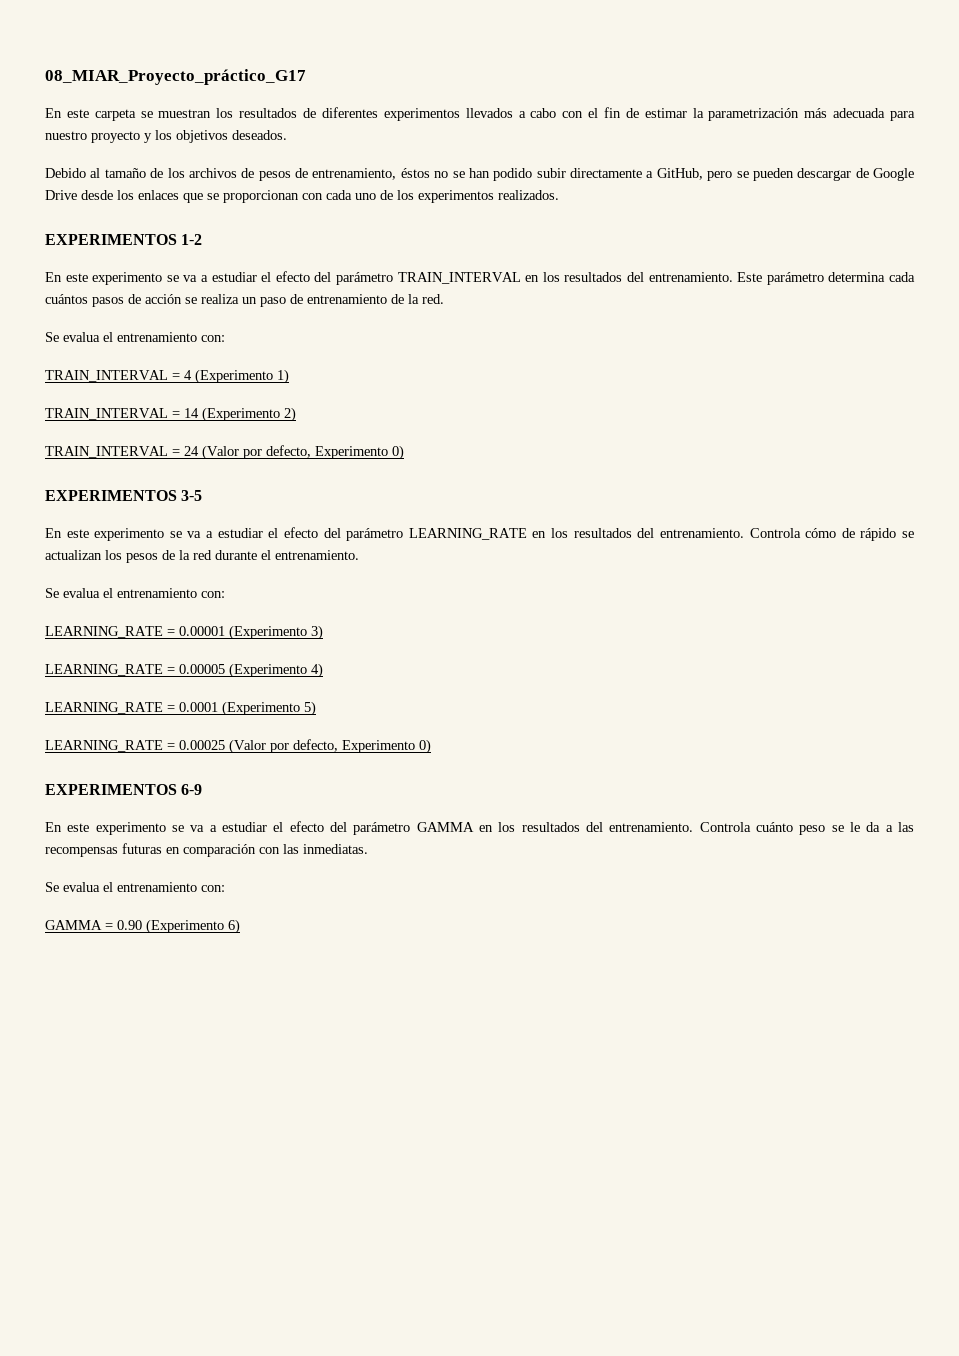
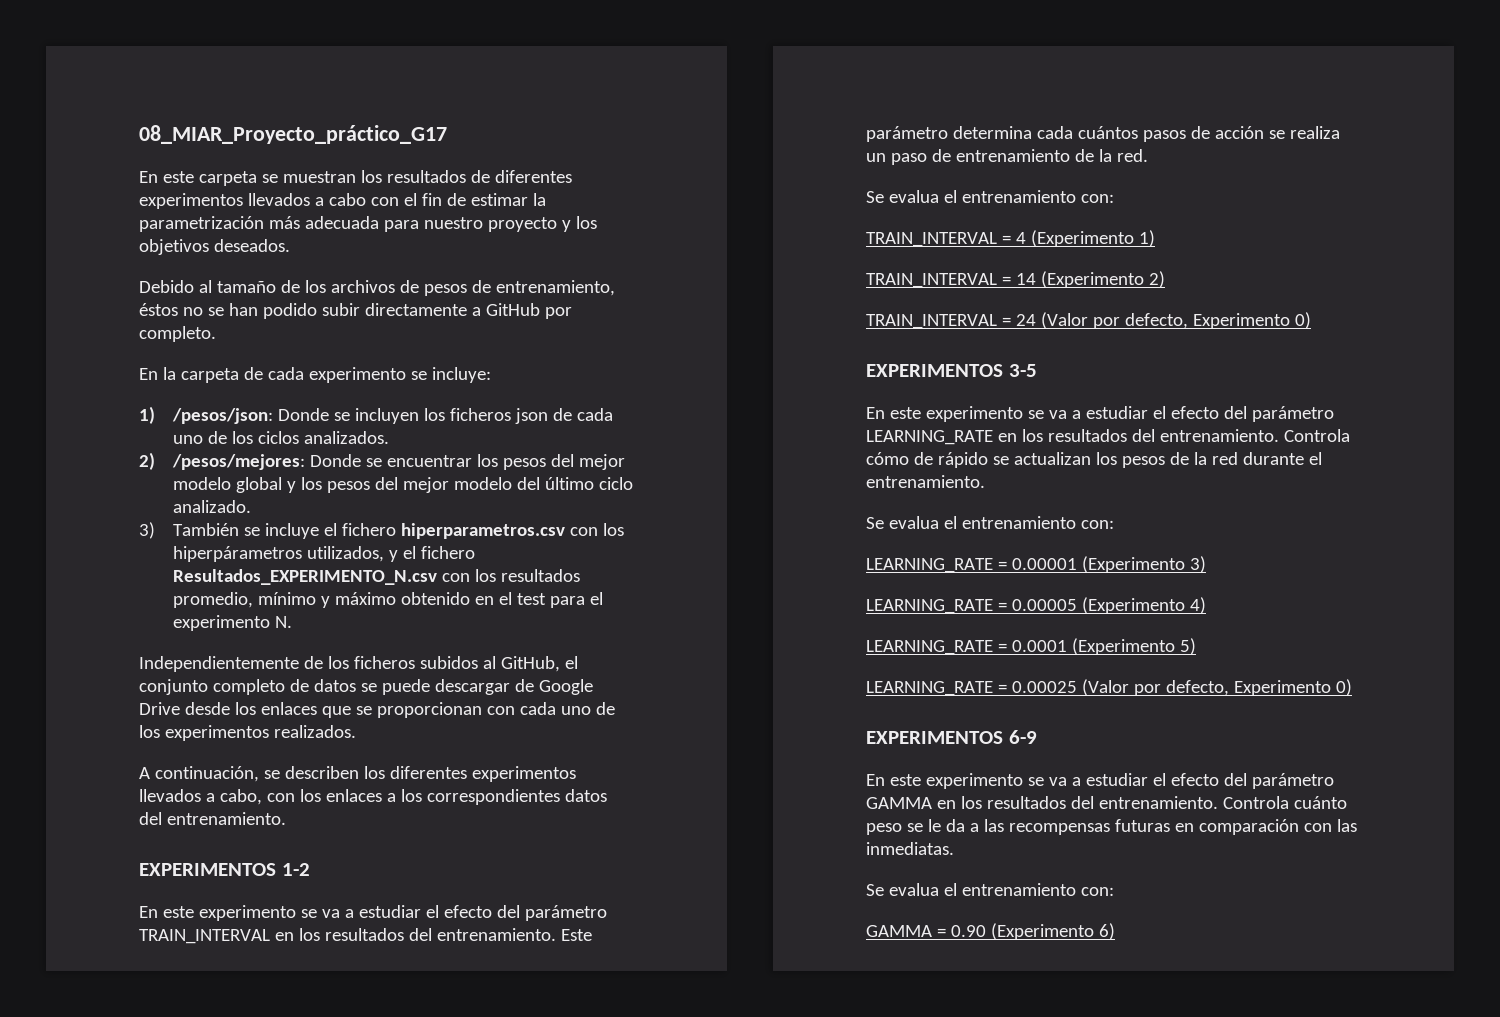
[656,168,794,181] GitHub, pero se pueden -> [485,303,572,319] [139,326,216,342] [139,367,491,383] [139,406,613,424] [172,431,389,444] [139,452,625,470] [172,477,633,493] [172,500,251,513] [139,522,624,539] [172,546,475,562] [172,569,580,585] [172,592,603,608] [172,615,292,631] [139,656,578,672] [139,679,430,695] GitHub por completo. // En la carpeta de cada experimento se incluye: // 1) /pesos/json: Donde se incluyen los ficheros json de cada uno de los ciclos analizados. // 2) /pesos/mejores: Donde se encuentrar los pesos del mejor modelo global y los pesos del mejor modelo del último ciclo analizado. // 3) También se incluye el fichero hiperparametros.csv con los hiperpárametros utilizados, y el fichero Resultados_EXPERIMENTO_N.csv con los resultados promedio, mínimo y máximo obtenido en el test para el experimento N. // Independientemente de los ficheros subidos al GitHub, el conjunto completo de datos se puede
(559, 195) none -> [139,766,576,782] [139,789,607,805] [139,812,286,825] // A continuación, se describen los diferentes experimentos llevados a cabo, con los enlaces a los correspondientes datos del entrenamiento.

